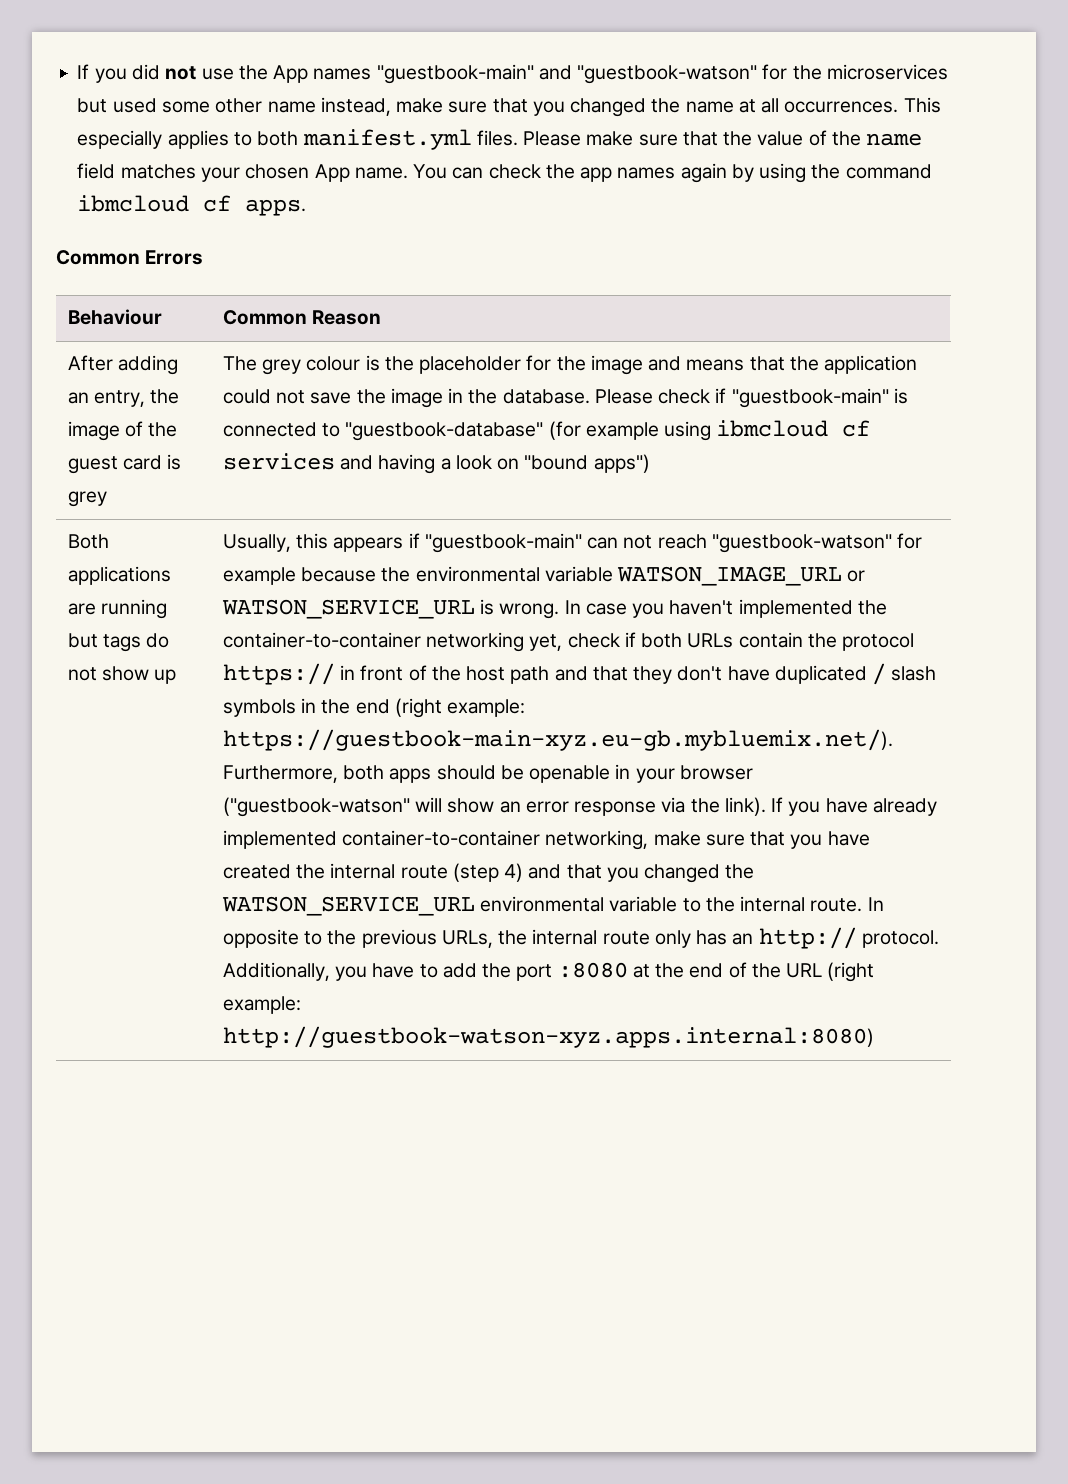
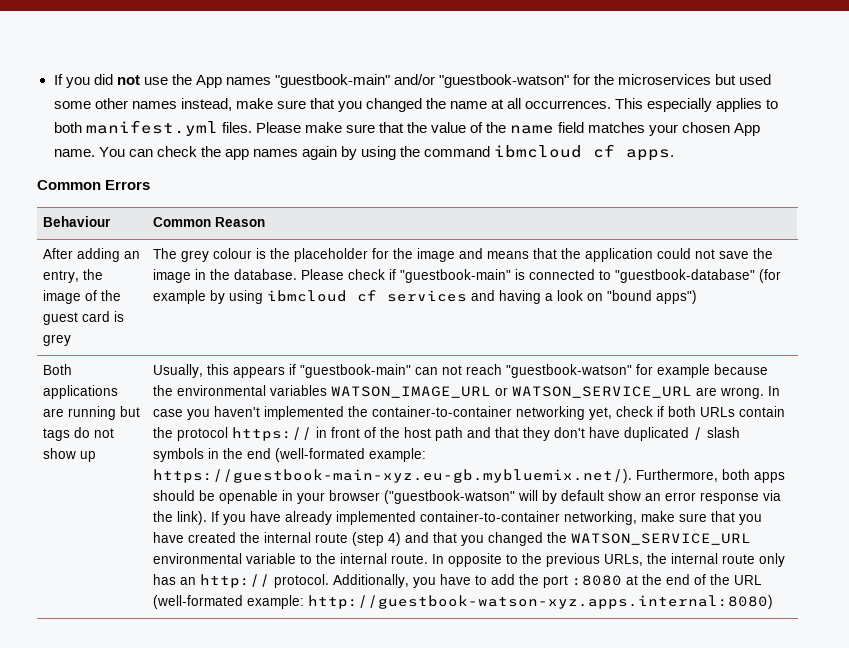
[538,65,572,80] and -> [393,74,435,85] and/or
[267,101,316,113] name -> [131,101,177,109] names
(659, 431) none -> [210,290,226,304] by
[544,566,613,582] variable -> [270,385,328,396] variables
[480,599,495,615] is -> [696,387,718,396] are
[394,698,442,718] (right -> [275,448,366,462] (well-formated
(443, 804) none -> [542,490,605,504] by default
[827,962,875,982] (right -> [153,595,244,609] (well-formated

